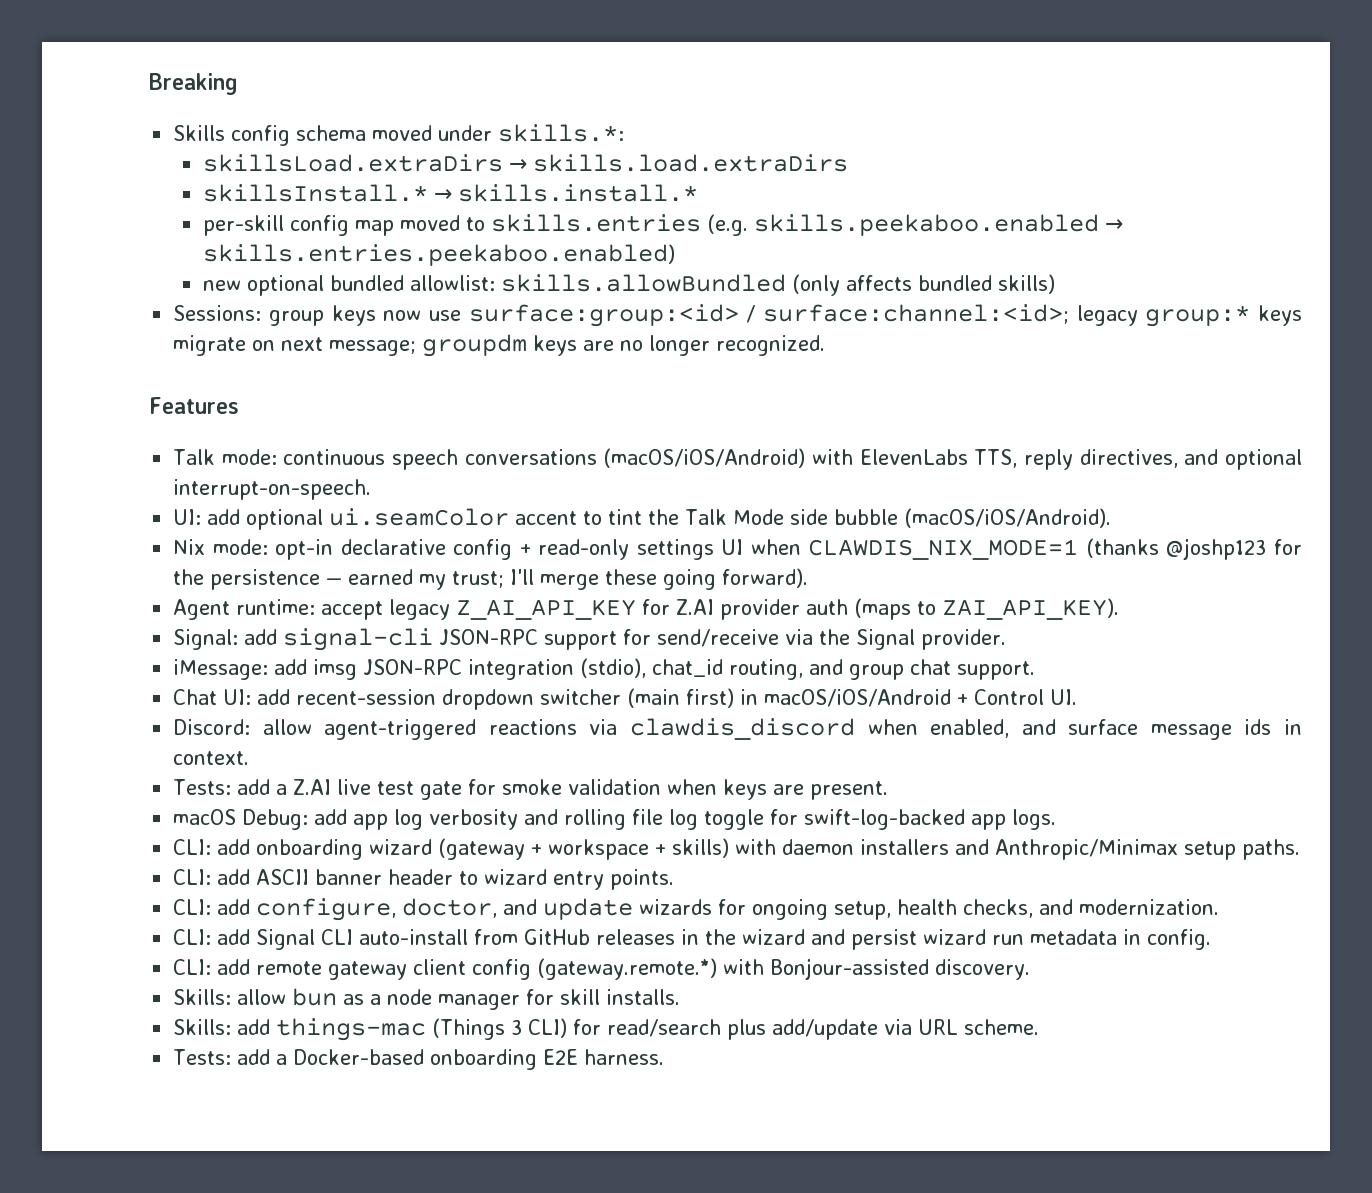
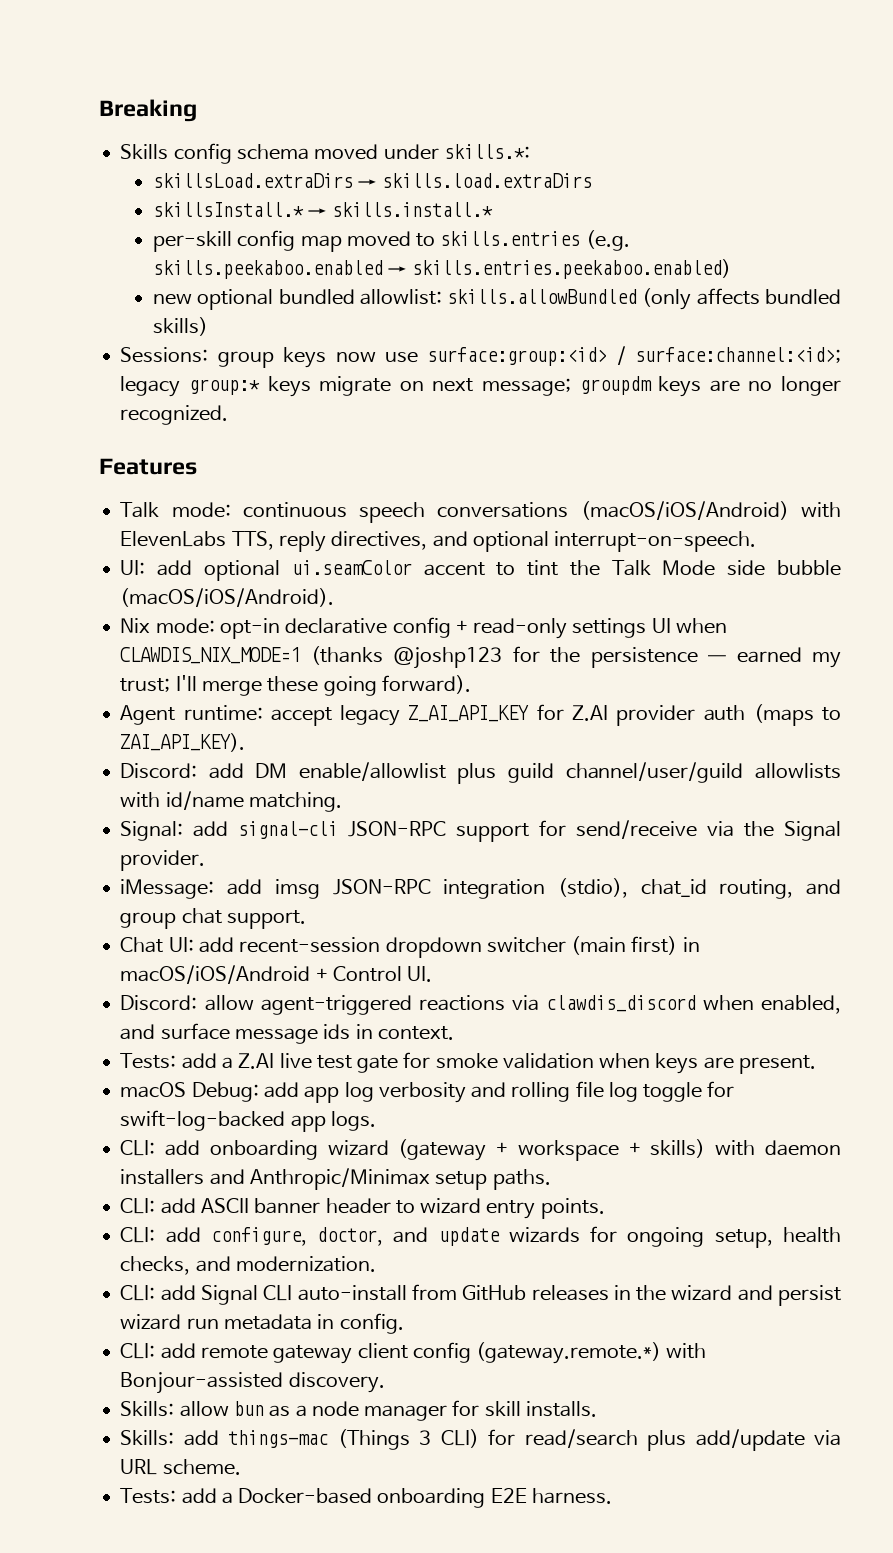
(1120, 609) none -> [120,762,841,784] [120,791,342,812] // Discord: add DM enable/allowlist plus guild channel/user/guild allowlists with id/name matching.

